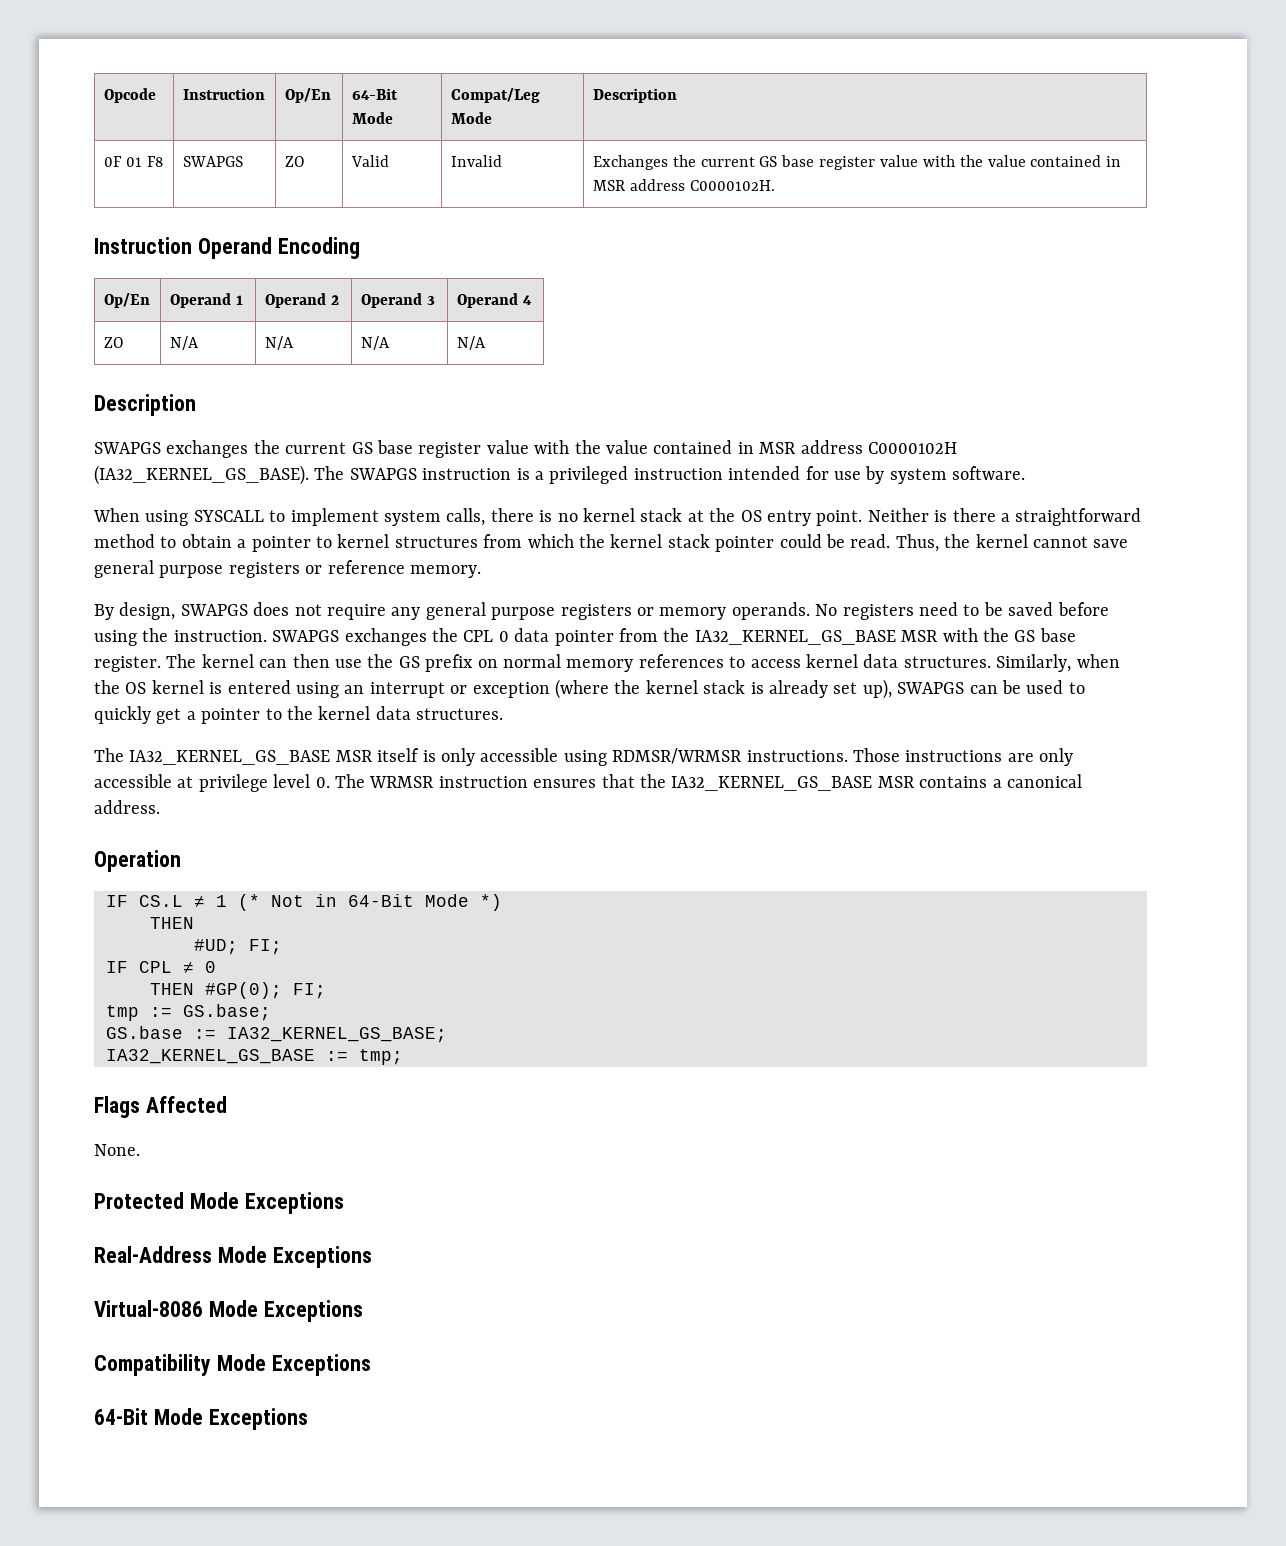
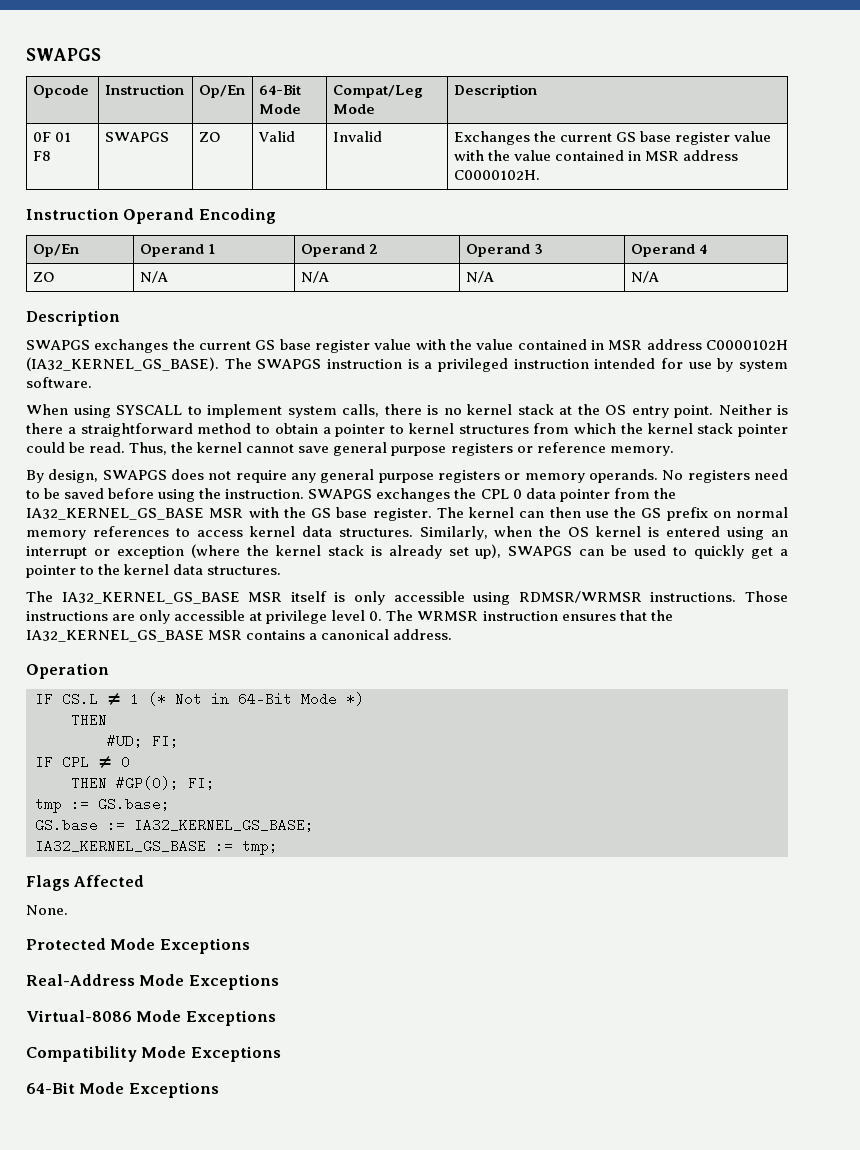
(103, 95) none -> [26,48,101,61] SWAPGS //

